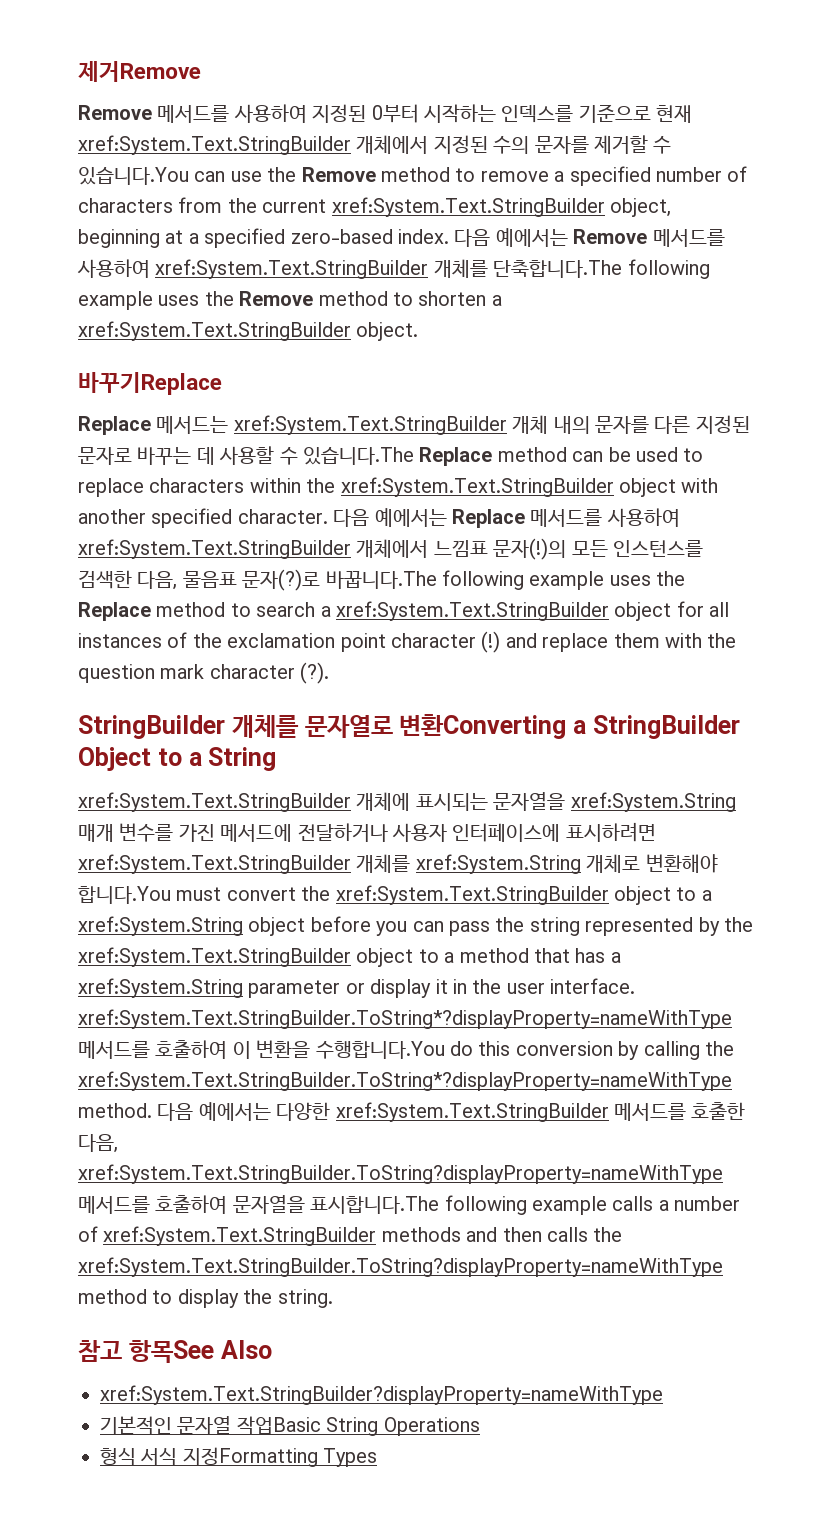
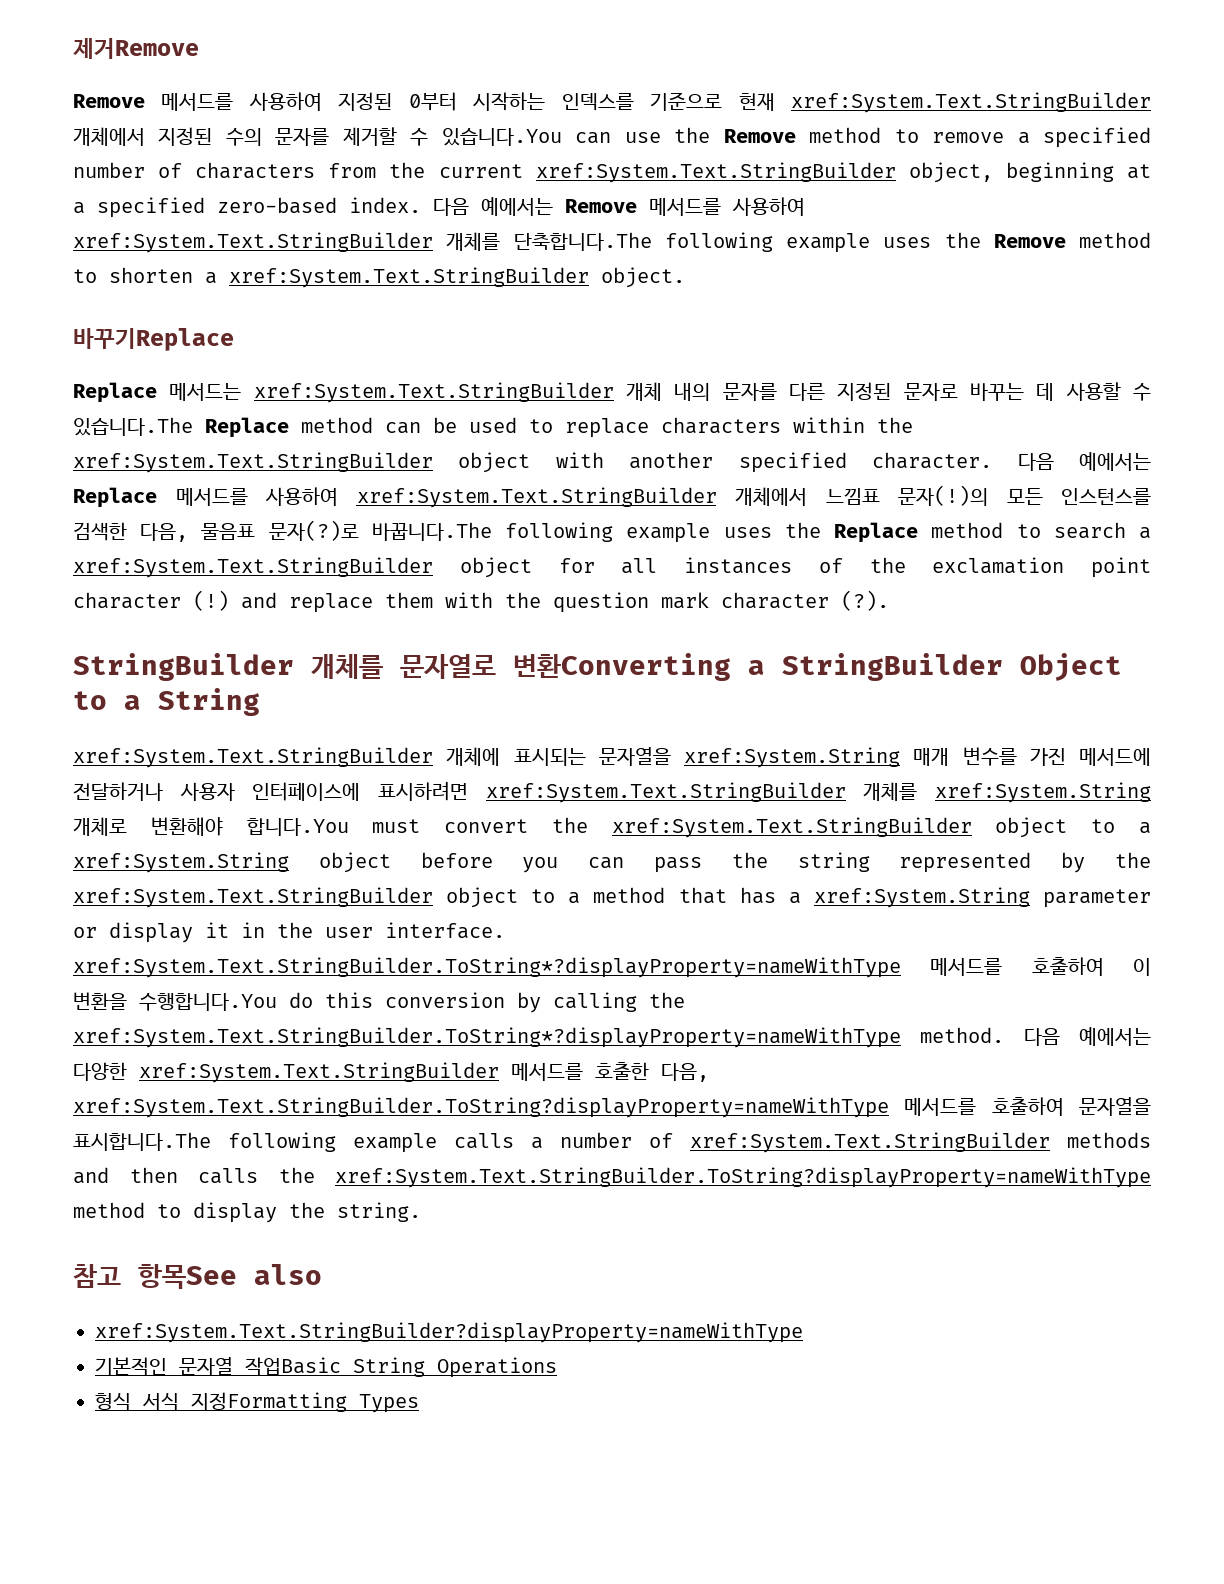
[220,1340,272,1359] Also -> [254,1264,322,1285] also

